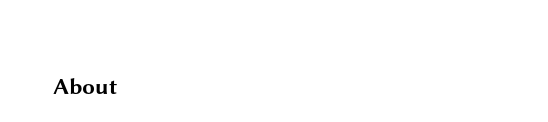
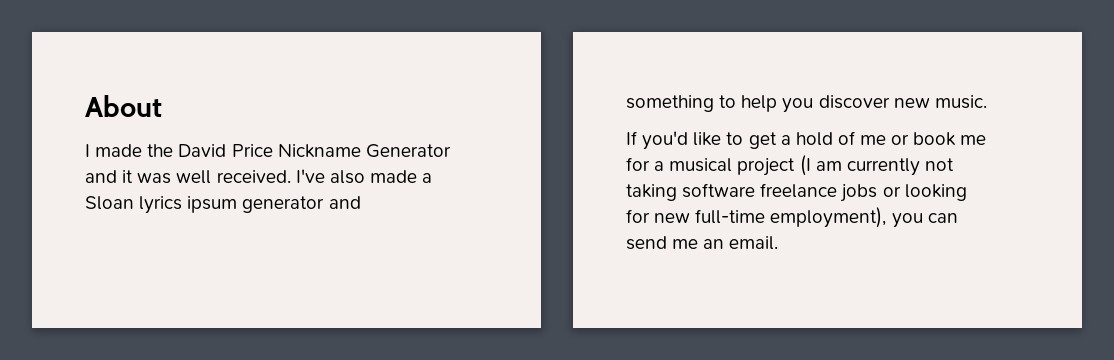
(117, 86) none -> [85,144,451,158] [85,169,433,184] [85,196,361,214] [626,95,987,113] [626,131,987,150] [626,155,954,176] [626,183,967,202] [626,207,958,228] [626,236,779,250] // I made the David Price Nickname Generator and it was well received. I've also made a Sloan lyrics ipsum generator and something to help you discover new music. // If you'd like to get a hold of me or book me for a musical project (I am currently not taking software freelance jobs or looking for new full-time employment), you can send me an email.

